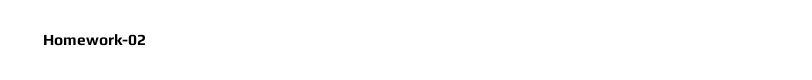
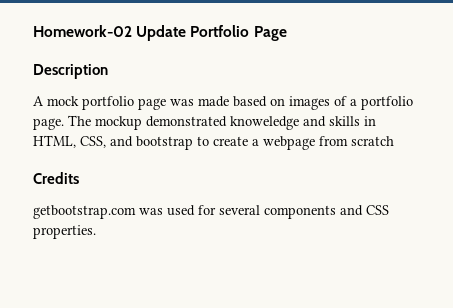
(146, 40) none -> [136,25,287,41] [33,64,108,79] [33,96,413,110] [33,115,376,130] [33,135,394,150] [33,172,79,184] [33,205,389,219] [33,225,96,239] Update Portfolio Page // Description // A mock portfolio page was made based on images of a portfolio page. The mockup demonstrated knoweledge and skills in HTML, CSS, and bootstrap to create a webpage from scratch // Credits // getbootstrap.com was used for several components and CSS properties.

